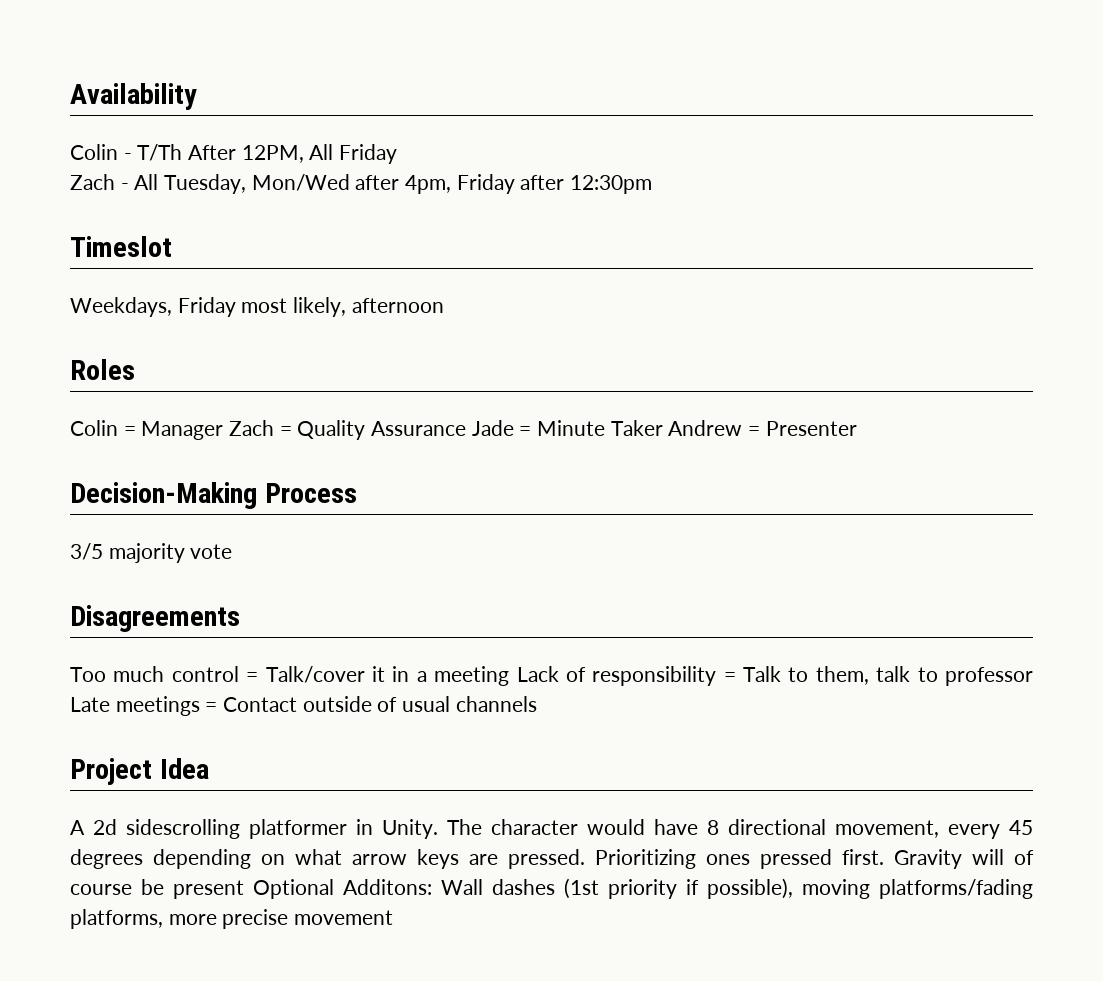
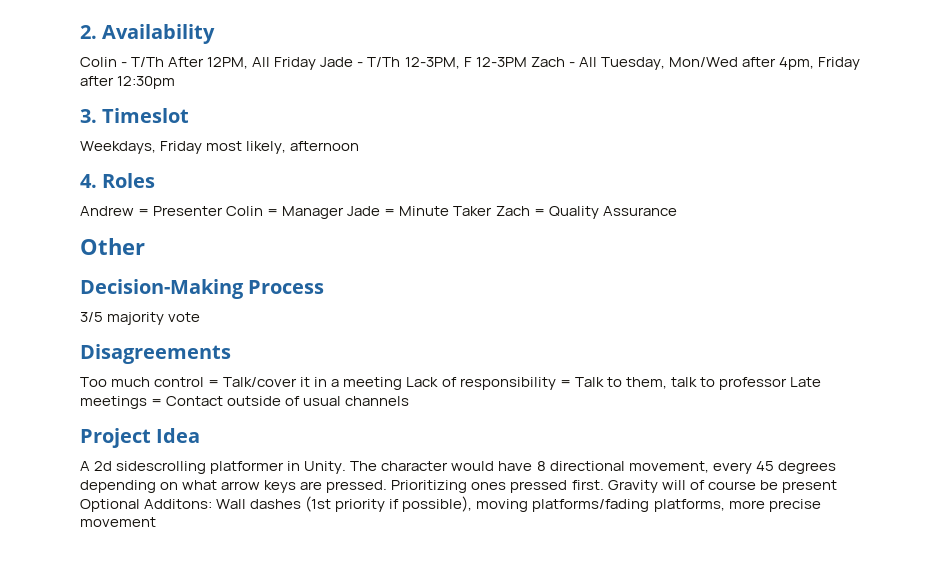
(70, 96) none -> [80,25,97,39] 2.
(398, 154) // -> [320,57,527,69] Jade - T/Th 12-3PM, F 12-3PM
(653, 184) none -> [80,109,97,123] 3.
(444, 305) none -> [80,174,97,188] 4.
[70,420,857,440] Colin = Manager Zach = Quality Assurance Jade = Minute Taker Andrew = Presenter -> [80,206,677,219] [80,238,145,255] Andrew = Presenter Colin = Manager Jade = Minute Taker Zach = Quality Assurance // Other

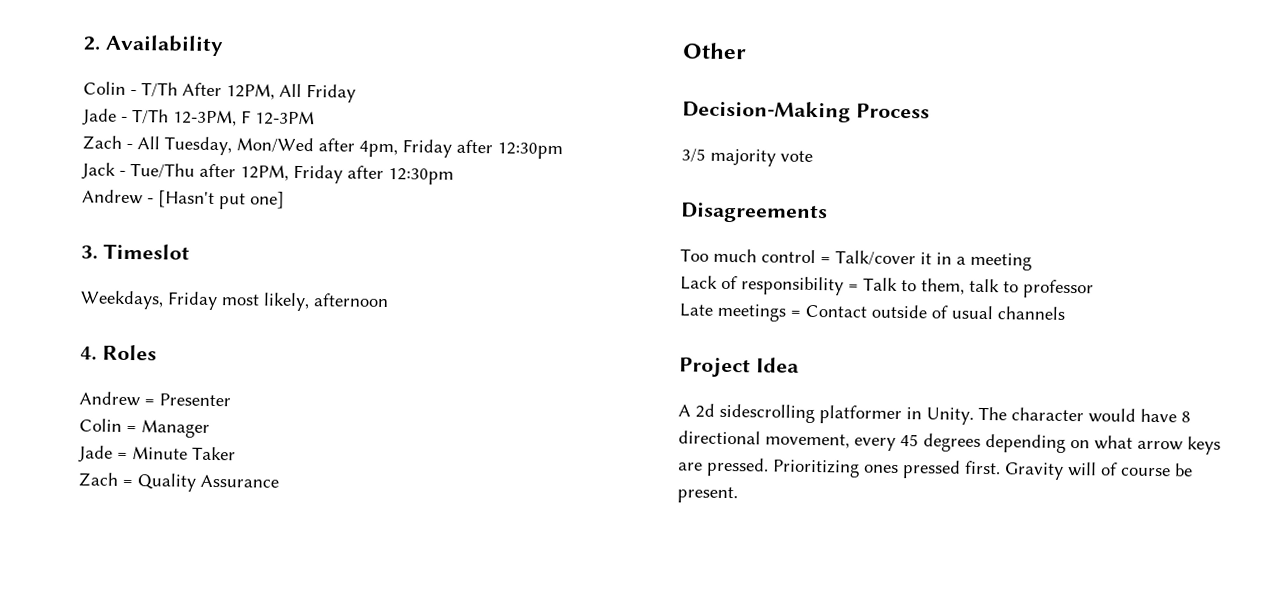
(317, 63) none -> (356, 93) //
(527, 62) none -> (315, 118) //
(176, 82) none -> [81,162,454,185] [82,189,285,210] // Jack - Tue/Thu after 12PM, Friday after 12:30pm // Andrew - [Hasn't put one]
(224, 211) none -> (231, 400) //
(345, 212) none -> (210, 428) //
(493, 211) none -> (236, 453) //
(403, 383) none -> (1032, 261) //
(787, 383) none -> (1094, 289) //
[781,480,837,493] [80,496,821,512] [80,517,156,527] present Optional Additons: Wall dashes (1st priority if possible), moving platforms/fading platforms, more precise movement -> [677,486,738,504] present.

